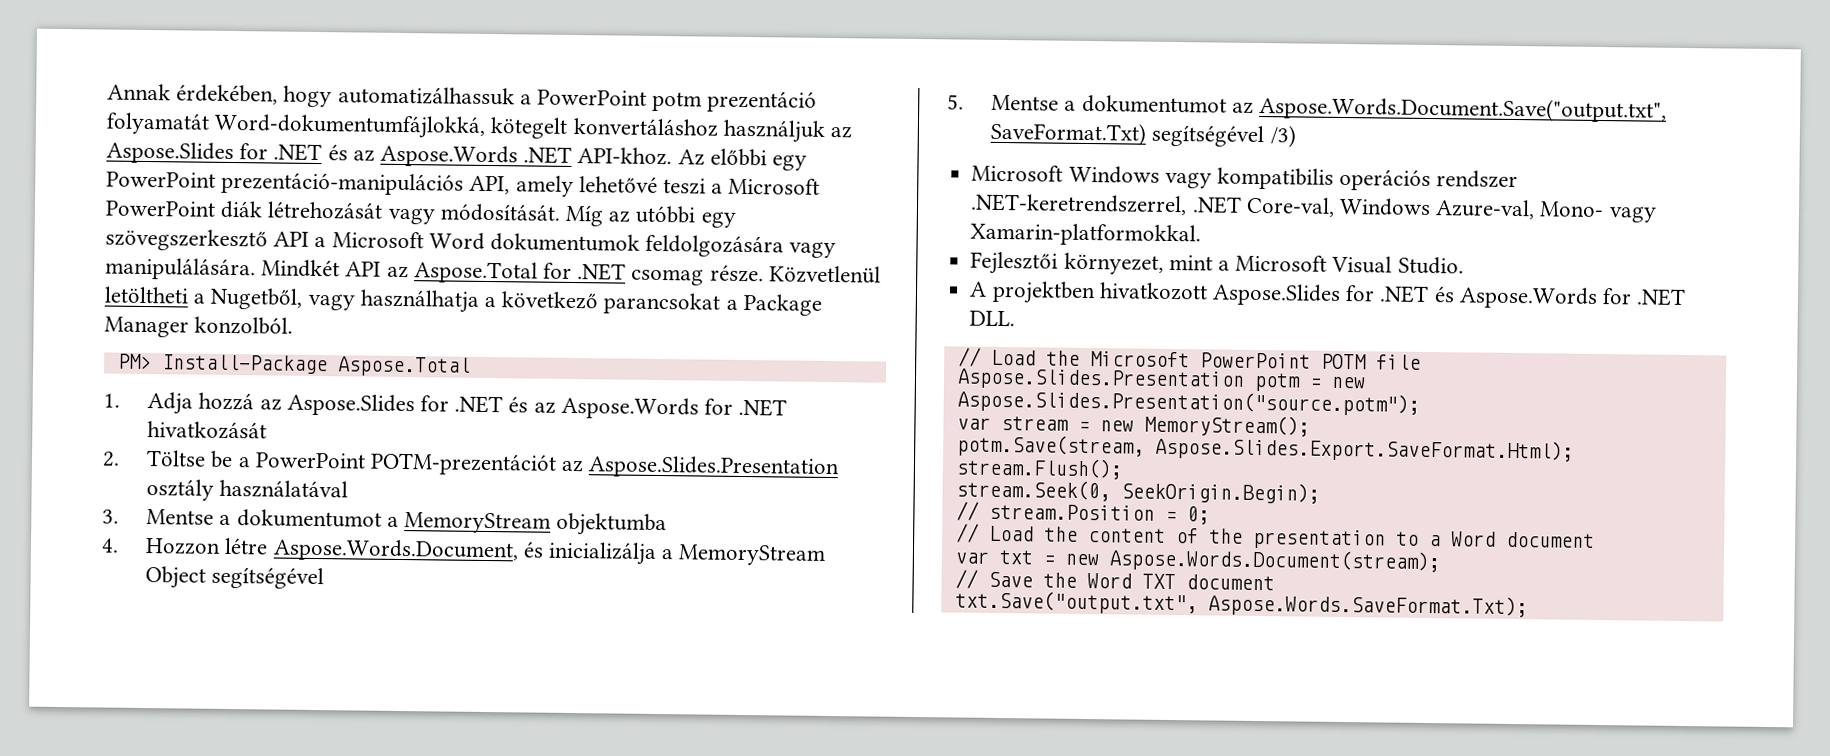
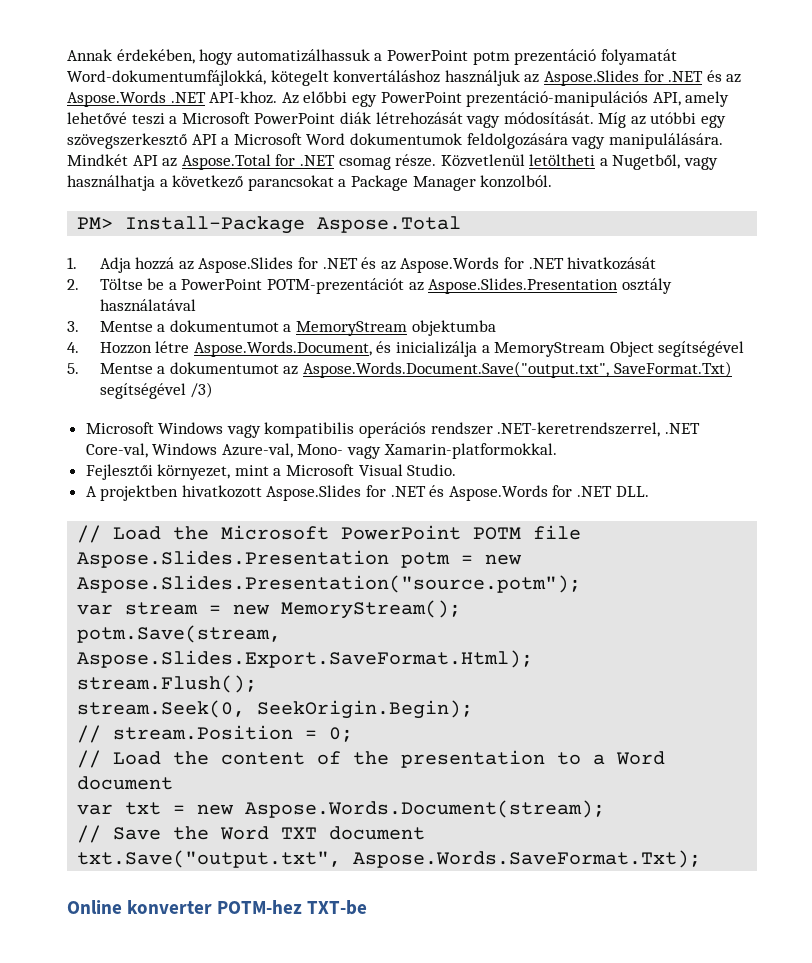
(1528, 606) none -> [67,900,368,915] // Online konverter POTM-hez TXT-be

